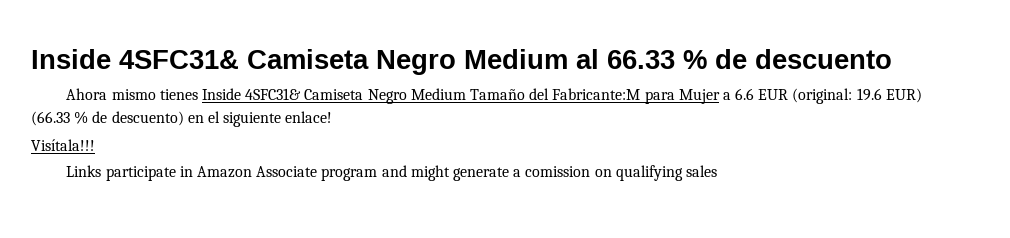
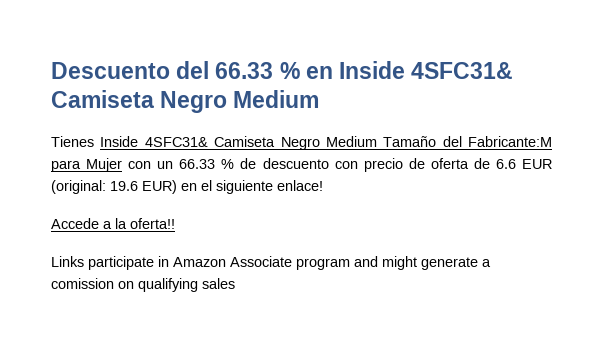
[31,49,892,75] [66,88,198,100] Inside 4SFC31& Camiseta Negro Medium al 66.33 % de descuento // Ahora mismo tienes -> [51,61,514,79] [51,90,320,113] [51,136,94,147] Descuento del 66.33 % en Inside 4SFC31& Camiseta Negro Medium // Tienes
[722,92,731,100] a -> [128,158,490,172] con un 66.33 % de descuento con precio de oferta de
[31,111,184,126] (66.33 % de descuento) -> (177, 187) none
[31,139,95,151] Visítala!!! -> [51,218,175,229] Accede a la oferta!!

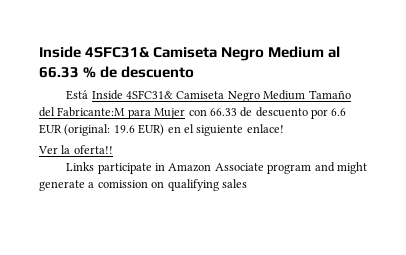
[51,61,514,79] [51,90,320,113] [51,136,94,147] Descuento del 66.33 % en Inside 4SFC31& Camiseta Negro Medium // Tienes -> [39,46,341,61] [39,66,195,78] [66,90,89,100] Inside 4SFC31& Camiseta Negro Medium al 66.33 % de descuento // Está
[157,158,490,172] un 66.33 % de descuento con precio de oferta de -> [209,107,328,119] 66.33 de descuento por
[51,218,112,229] Accede a -> [38,146,58,154] Ver

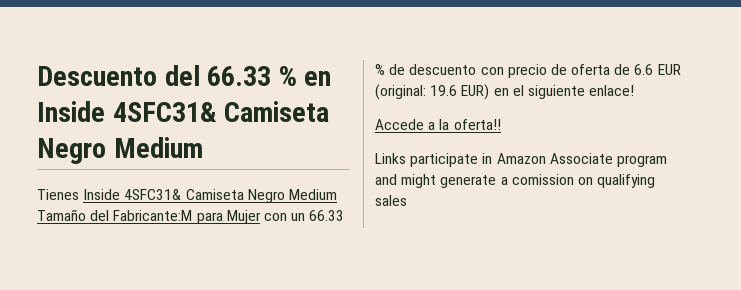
[39,46,341,61] [39,66,195,78] [66,90,89,100] Inside 4SFC31& Camiseta Negro Medium al 66.33 % de descuento // Está -> [37,65,332,86] [37,101,330,122] [37,137,203,164] [37,189,79,200] Descuento del 66.33 % en Inside 4SFC31& Camiseta Negro Medium // Tienes
[209,107,328,119] 66.33 de descuento por -> [291,210,345,221] [375,64,631,78] un 66.33 % de descuento con precio de oferta de
[38,146,58,154] Ver -> [375,119,436,130] Accede a

